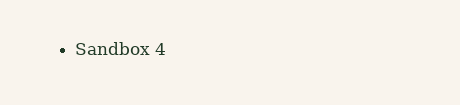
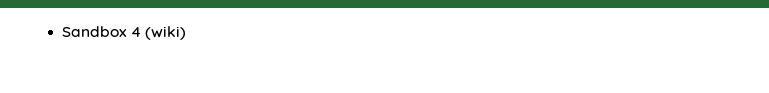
(167, 49) none -> [145,26,187,40] (wiki)

